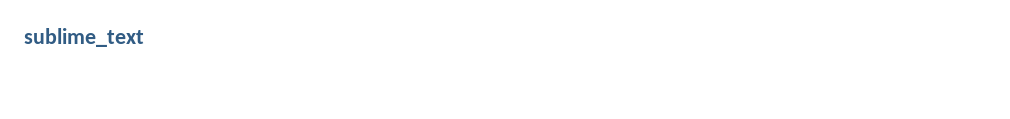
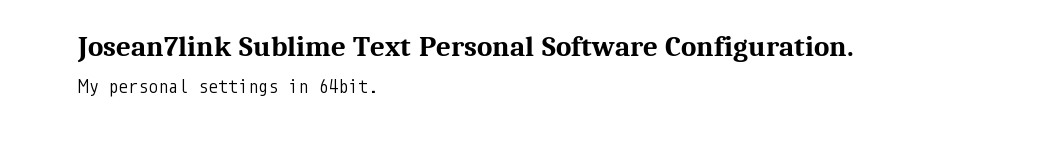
[24,28,144,47] sublime_text -> [77,36,855,63] [78,78,378,97] Josean7link Sublime Text Personal Software Configuration. // My personal settings in 64bit.

